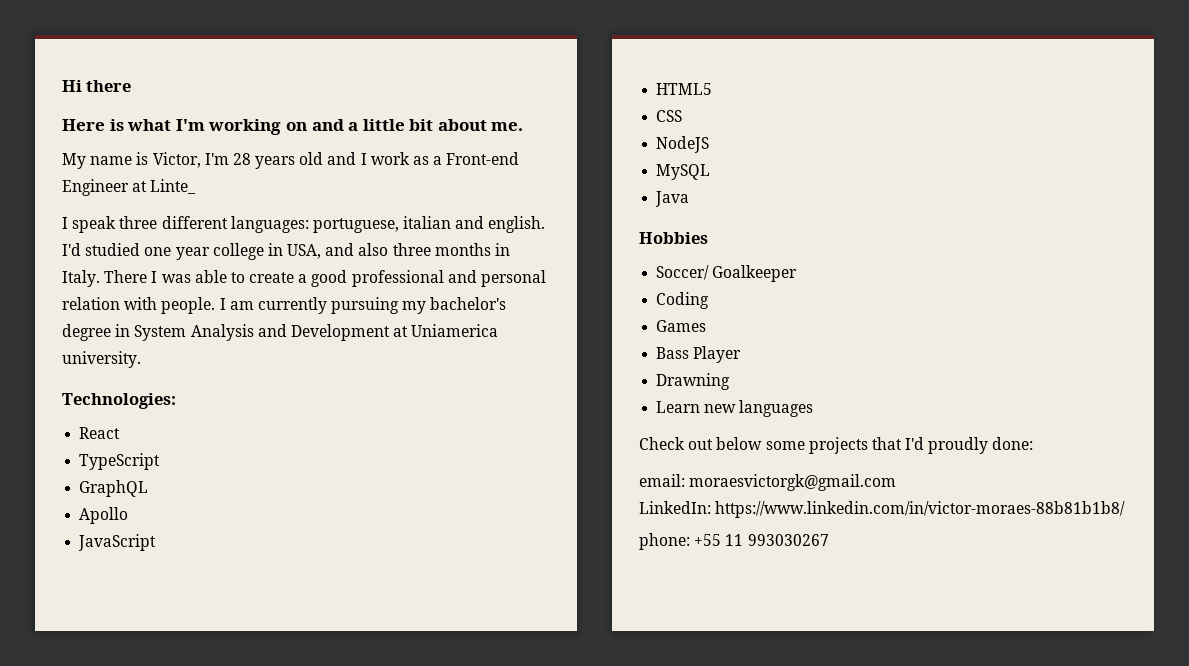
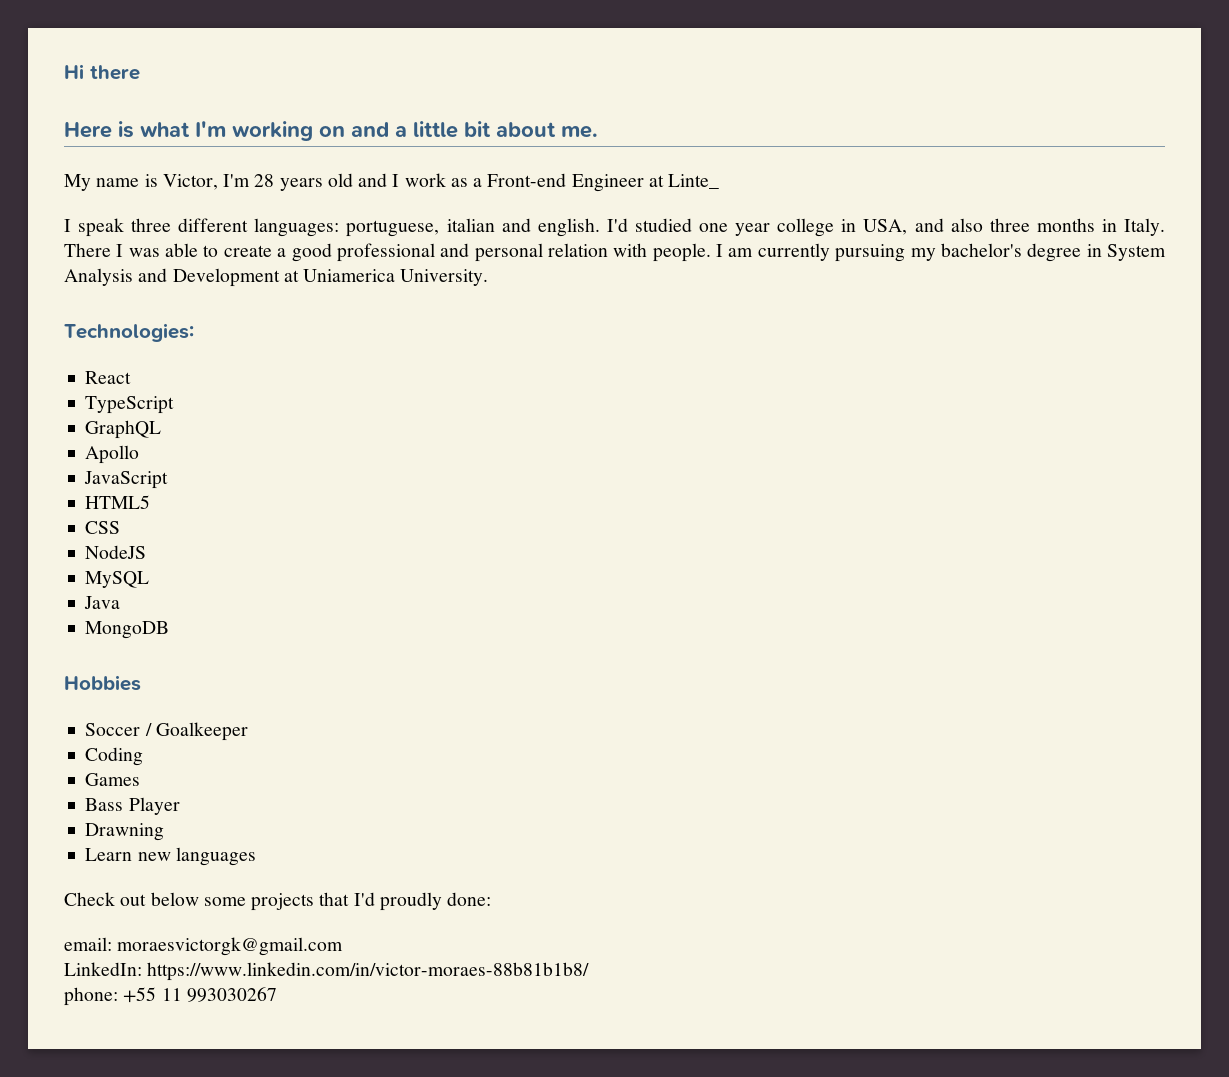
[62,351,141,368] university. -> [400,269,489,286] University.
(690, 199) none -> [85,621,170,639] // MongoDB
[656,265,710,280] Soccer/ -> [85,723,152,736] Soccer /

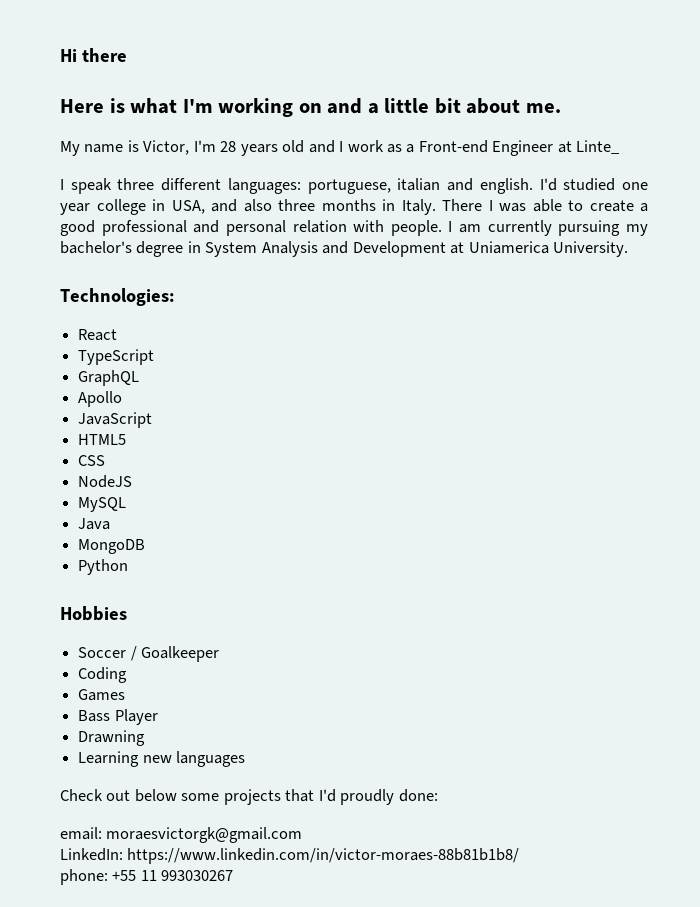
(170, 630) none -> [78,559,129,575] // Python
[85,848,133,861] Learn -> [78,751,140,767] Learning

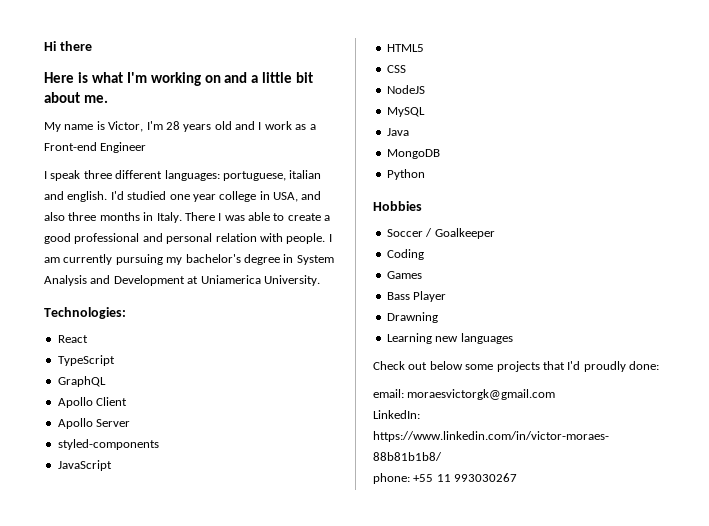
[557,140,621,154] at Linte_ -> (147, 147) none
(123, 399) none -> [96,397,128,406] [57,418,131,429] [57,439,159,450] Client // Apollo Server // styled-components

